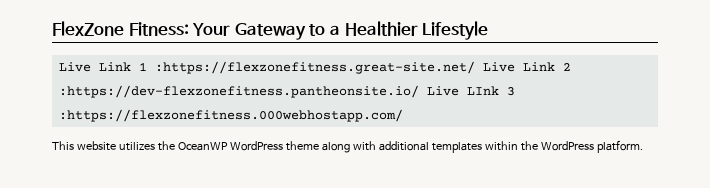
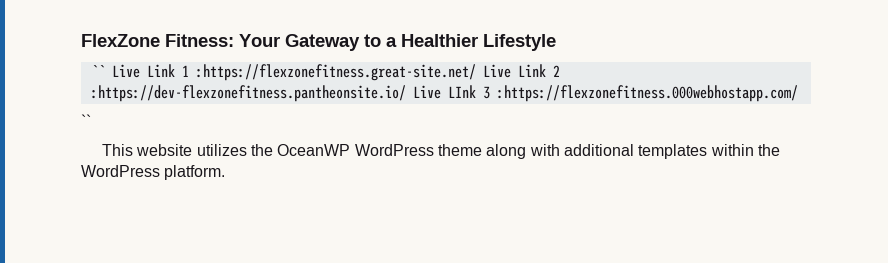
(489, 30) none -> [90,65,105,77] ``
(403, 115) none -> [81,114,91,127] // ``

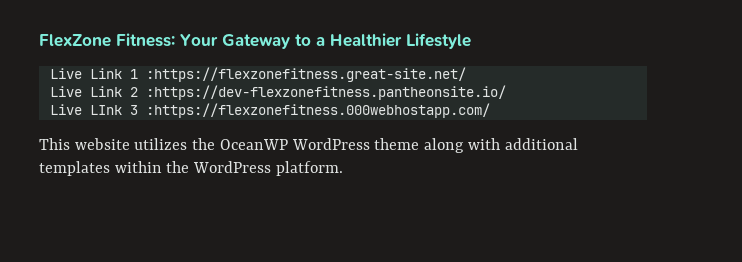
[90,65,105,77] `` -> (471, 41) none
(476, 72) none -> (466, 74) //
(406, 93) none -> (506, 92) //
[81,114,91,127] // `` -> (490, 110) none

